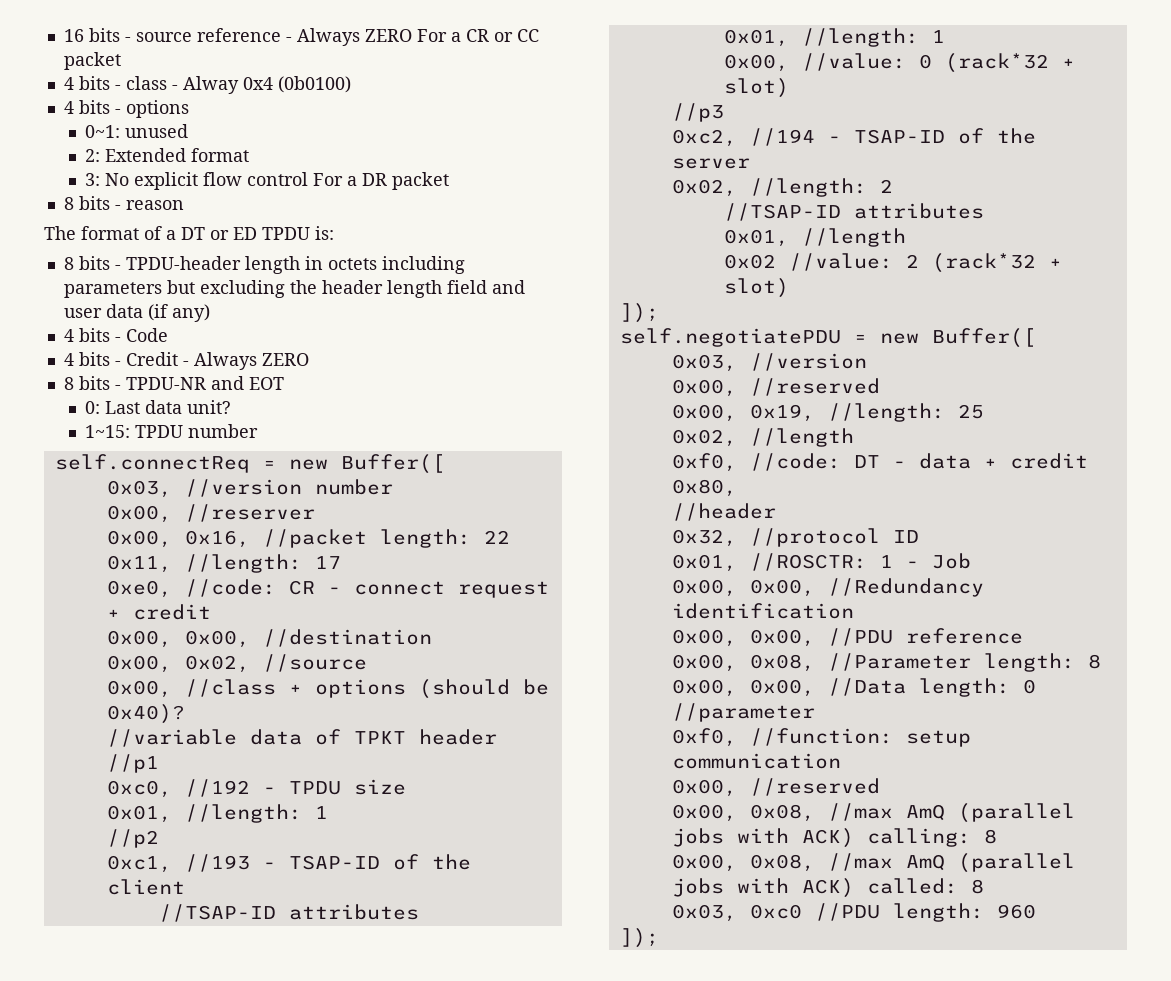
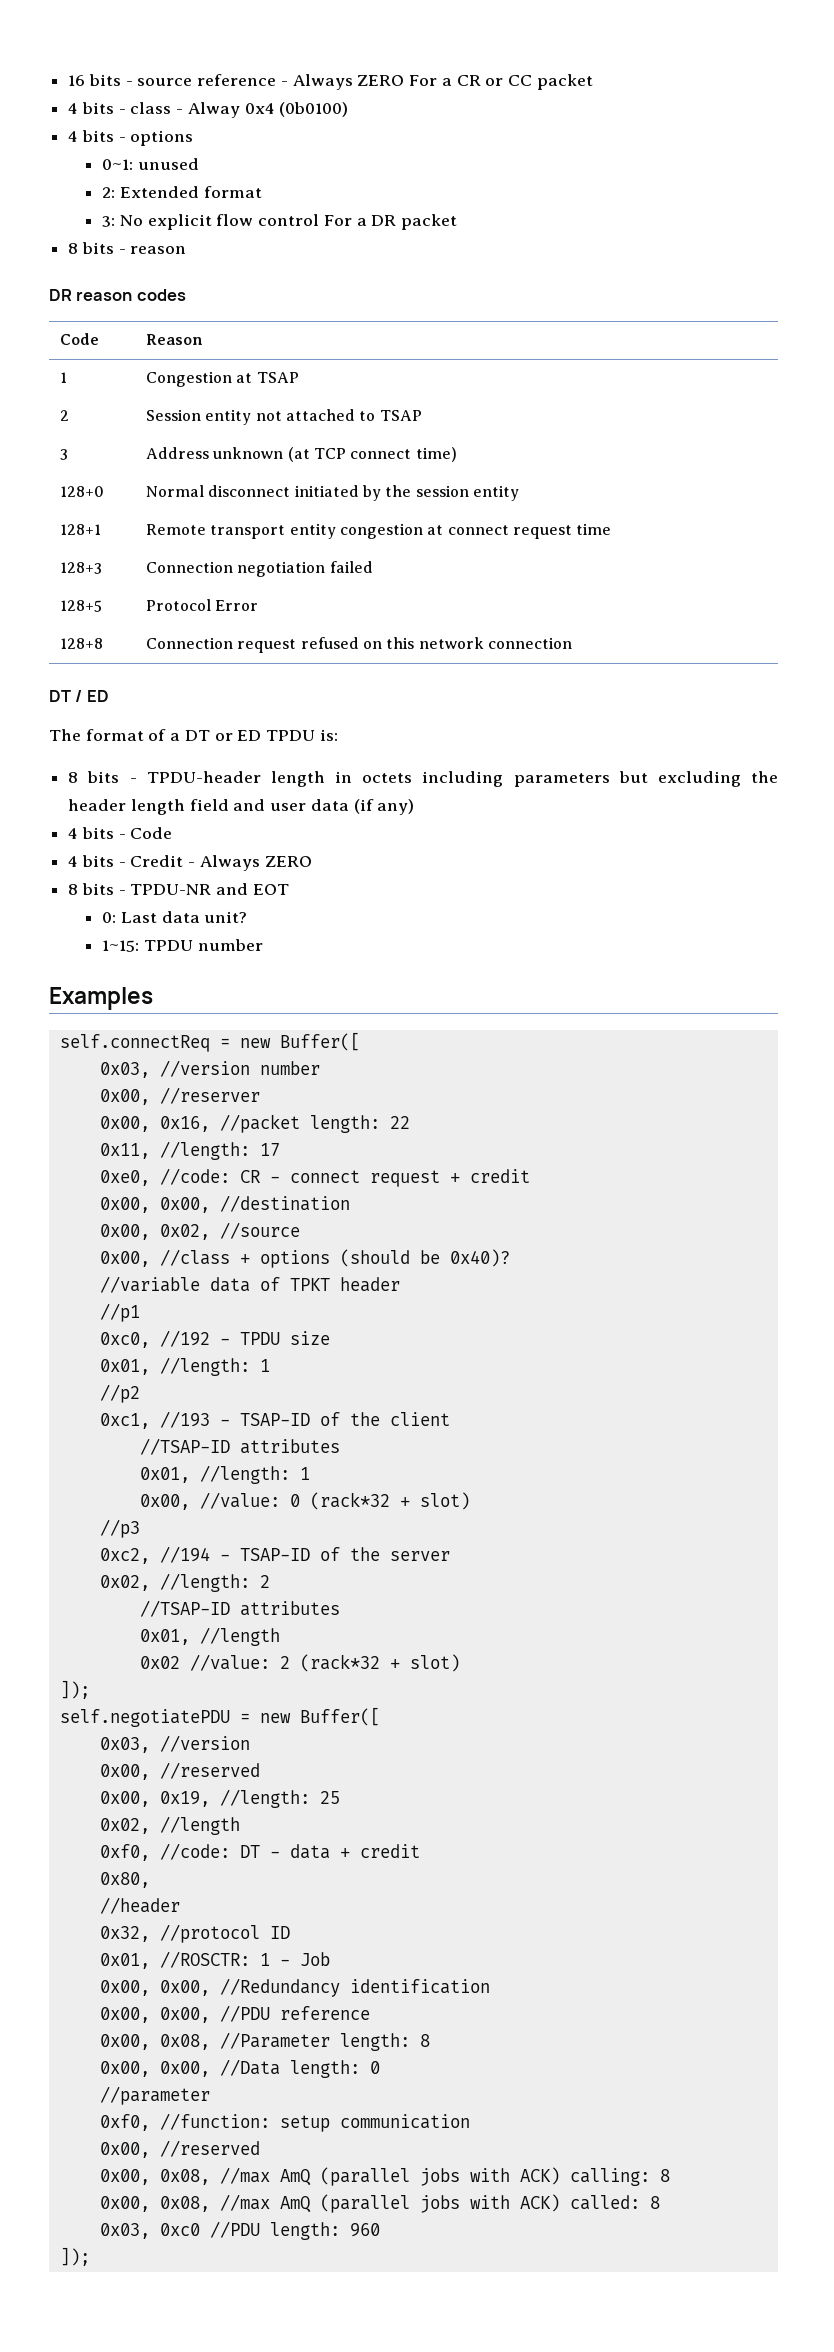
(184, 205) none -> [49,289,186,301] [59,333,99,345] [145,334,203,345] [59,372,67,383] [145,371,299,387] [59,410,69,421] [145,409,422,425] [59,449,68,460] [145,447,457,462] [59,486,104,497] [145,485,519,501] [59,524,101,535] [145,523,612,539] [59,562,102,574] [145,561,373,577] [59,600,102,612] [145,599,259,611] [59,638,103,649] [145,637,572,653] [49,690,109,702] // DR reason codes // Code | Reason // 1 | Congestion at TSAP // 2 | Session entity not attached to TSAP // 3 | Address unknown (at TCP connect time) // 128+0 | Normal disconnect initiated by the session entity // 128+1 | Remote transport entity congestion at connect request time // 128+3 | Connection negotiation failed // 128+5 | Protocol Error // 128+8 | Connection request refused on this network connection // DT / ED
(258, 431) none -> [49,987,153,1010] // Examples

